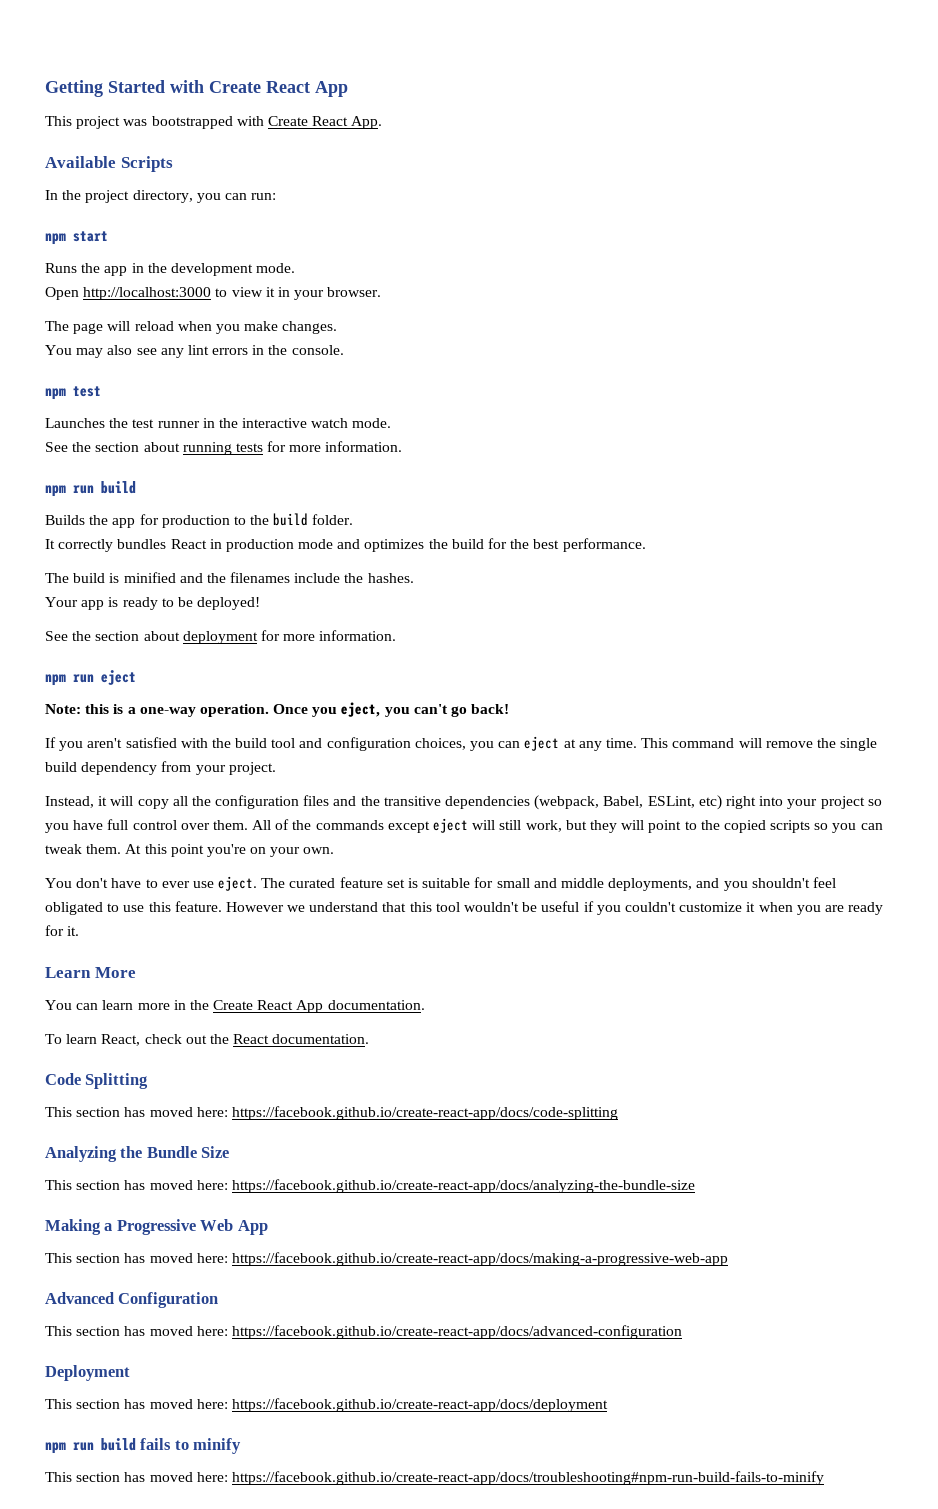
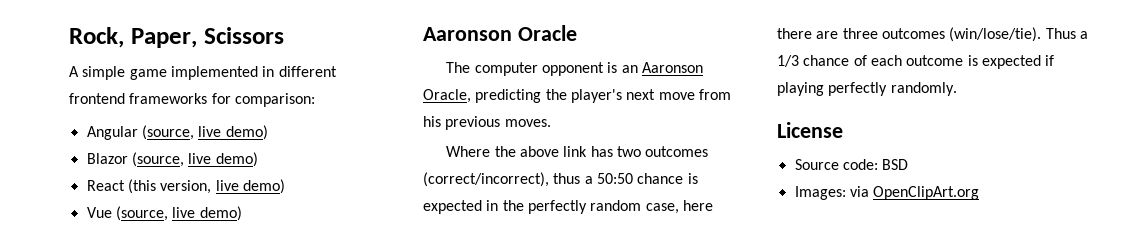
[45,80,348,97] [45,116,383,129] [45,156,173,172] [45,190,277,203] [45,231,108,245] [45,263,296,276] [45,287,382,300] [45,321,338,334] [45,345,344,358] [45,386,101,400] [45,418,392,428] [45,441,403,455] [45,481,136,497] [45,513,354,528] [45,538,646,552] [45,572,414,583] [45,597,261,610] [45,630,397,644] [45,670,136,686] [45,702,510,717] [45,736,878,751] [45,761,276,775] [45,795,882,810] [45,818,883,833] [45,844,335,857] [45,876,836,891] [45,901,884,915] [45,925,80,936] [45,967,136,978] [45,1000,425,1013] [45,1034,370,1046] [45,1073,149,1089] [45,1106,618,1120] [45,1146,230,1162] [45,1179,695,1193] [45,1219,268,1235] [45,1252,728,1266] [45,1292,219,1308] [45,1325,682,1339] [45,1365,130,1381] [45,1398,608,1412] [45,1438,242,1454] [45,1471,824,1485] Getting Started with Create React App // This project was bootstrapped with Create React App. // Available Scripts // In the project directory, you can run: // npm start // Runs the app in the development mode. // Open http://localhost:3000 to view it in your browser. // The page will reload when you make changes. // You may also see any lint errors in the console. // npm test // Launches the test runner in the interactive watch mode. // See the section about running tests for more information. // npm run build // Builds the app for production to the build folder. // It correctly bundles React in production mode and optimizes the build for the best performance. // The build is minified and the filenames include the hashes. // Your app is ready to be deployed! // See the section about deployment for more information. // npm run eject // Note: this is a one-way operation. Once you eject, you can't go back! // If you aren't satisfied with the build tool and configuration choices, you can eject at any time. This command will remove the single build dependency from your project. // Instead, it will copy all the configuration files and the transitive dependencies (webpack, Babel, ESLint, etc) right into your project so you have full control over them. All of the commands except eject will still work, but they will point to the copied scripts so you can tweak them. At this point you're on your own. // You don't have to ever use eject. The curated feature set is suitable for small and middle deployments, and you shouldn't feel obligated to use this feature. However we understand that this tool wouldn't be useful if you couldn't customize it when you are ready for it. // Learn More // You can learn more in the Create React App documentation. // To learn React, check out the React documentation. // Code Splitting // This section has moved here: https://facebook.github.io/create-react-app/docs/code-splitting // Analyzing the Bundle Size // This section has moved here: https://facebook.github.io/create-react-app/docs/analyzing-the-bundle-size // Making a Progressive Web App // This section has moved here: https://facebook.github.io/create-react-app/docs/making-a-progressive-web-app // Advanced Configuration // This section has moved here: https://facebook.github.io/create-react-app/docs/advanced-configuration // Deployment // This section has moved here: https://facebook.github.io/create-react-app/docs/deployment // npm run build fails to minify // This section has moved here: https://facebook.github.io/create-react-app/docs/troubleshooting#npm-run-build-fails-to-minify -> [69,27,284,48] [69,66,337,80] [69,93,315,107] [86,125,268,140] [86,152,258,167] [86,179,285,194] [86,206,242,221] [423,25,577,41] [446,62,703,76] [423,89,731,103] [423,116,551,130] [446,146,709,157] [423,172,698,187] [423,200,713,214] [777,27,1088,42] [777,55,1055,69] [777,82,957,96] [777,122,843,138] [794,159,909,170] [794,186,980,200] Rock, Paper, Scissors // A simple game implemented in different frontend frameworks for comparison: // Angular (source, live demo) // Blazor (source, live demo) // React (this version, live demo) // Vue (source, live demo) // Aaronson Oracle // The computer opponent is an Aaronson Oracle, predicting the player's next move from his previous moves. // Where the above link has two outcomes (correct/incorrect), thus a 50:50 chance is expected in the perfectly random case, here there are three outcomes (win/lose/tie). Thus a 1/3 chance of each outcome is expected if playing perfectly randomly. // License // Source code: BSD // Images: via OpenClipArt.org

